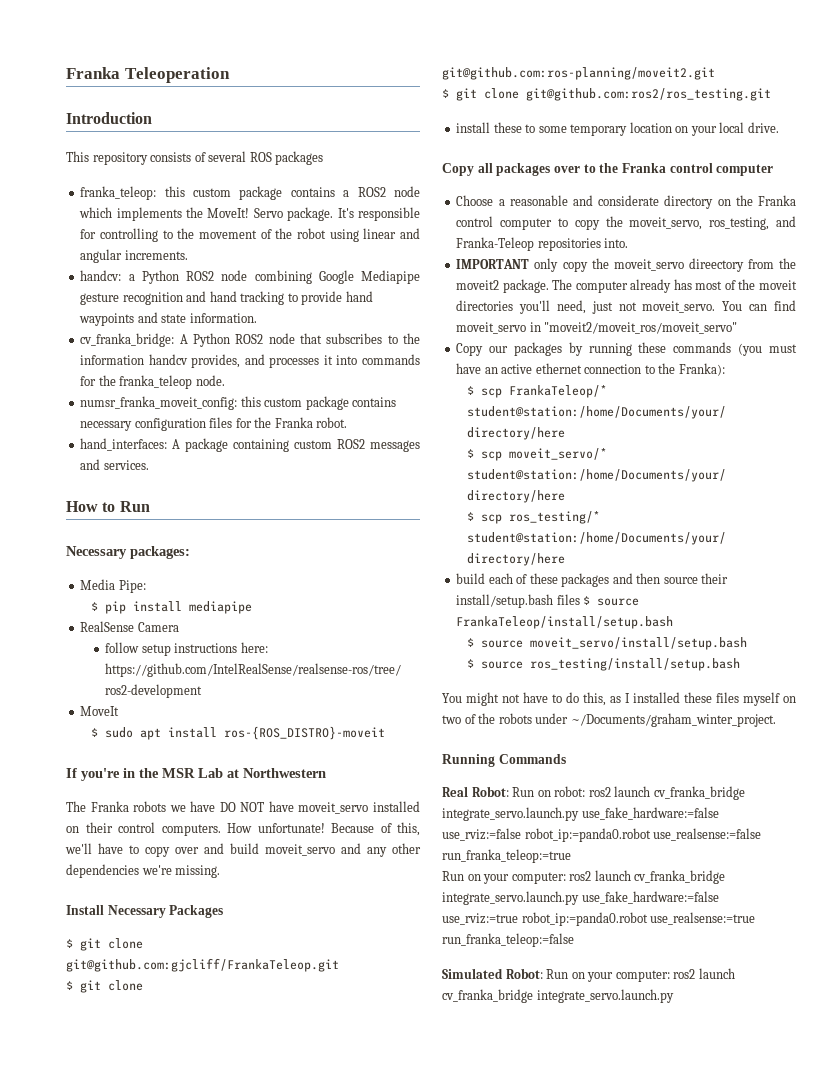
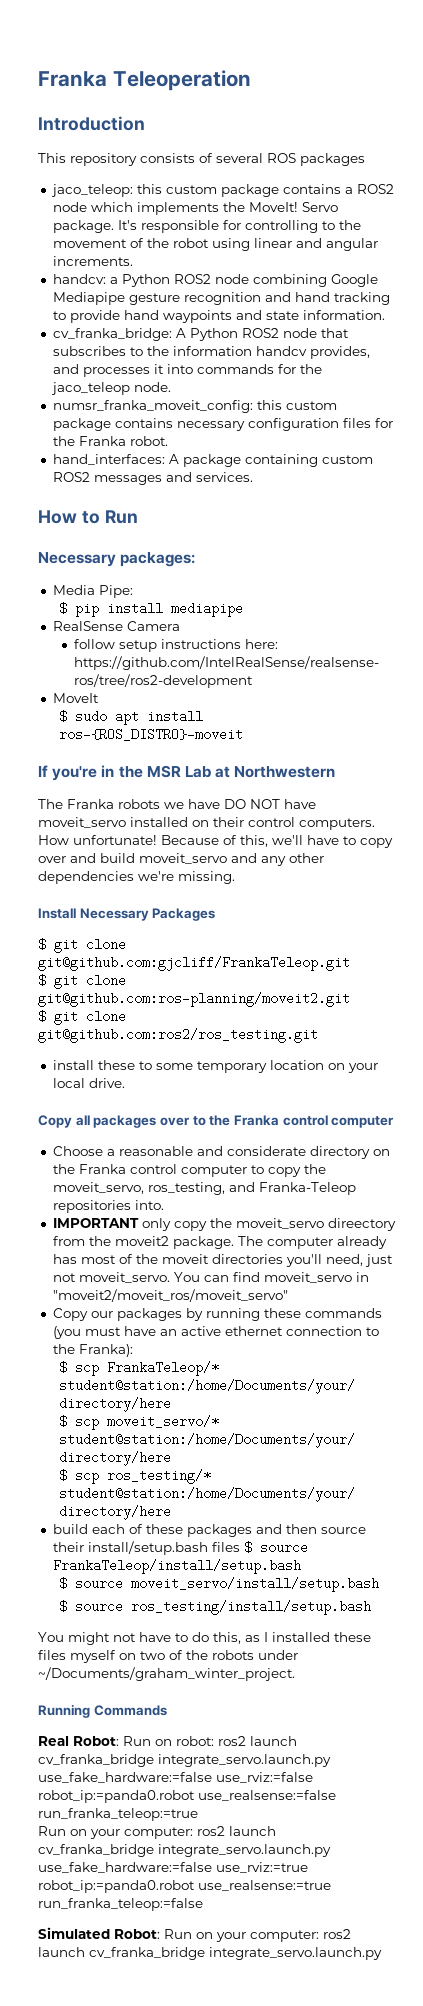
[80,186,157,200] franka_teleop: -> [50,184,133,197] jaco_teleop:
[119,375,193,389] franka_teleop -> [50,382,130,395] jaco_teleop

